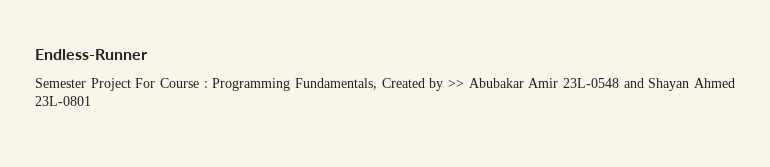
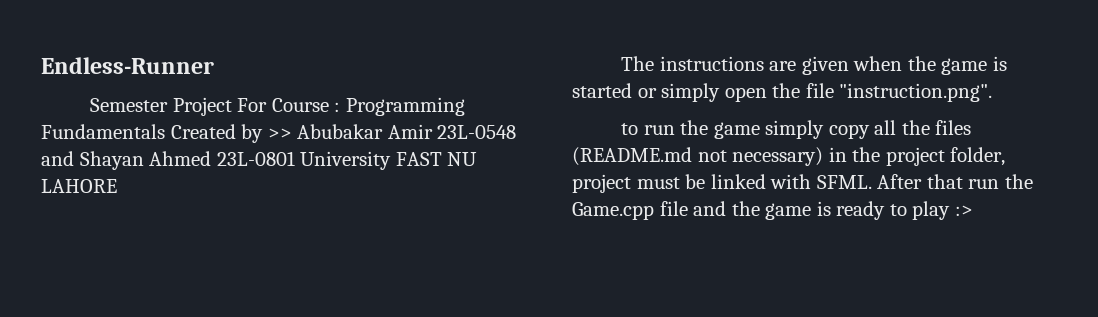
[295,78,377,90] Fundamentals, -> [41,124,165,139] Fundamentals
(91, 101) none -> [300,151,478,170] [41,179,117,193] [621,56,1007,75] [572,83,993,102] [621,120,972,139] [572,147,1006,166] [572,174,1033,193] [572,201,973,220] University FAST NU LAHORE // The instructions are given when the game is started or simply open the file "instruction.png". // to run the game simply copy all the files (README.md not necessary) in the project folder, project must be linked with SFML. After that run the Game.cpp file and the game is ready to play :>

